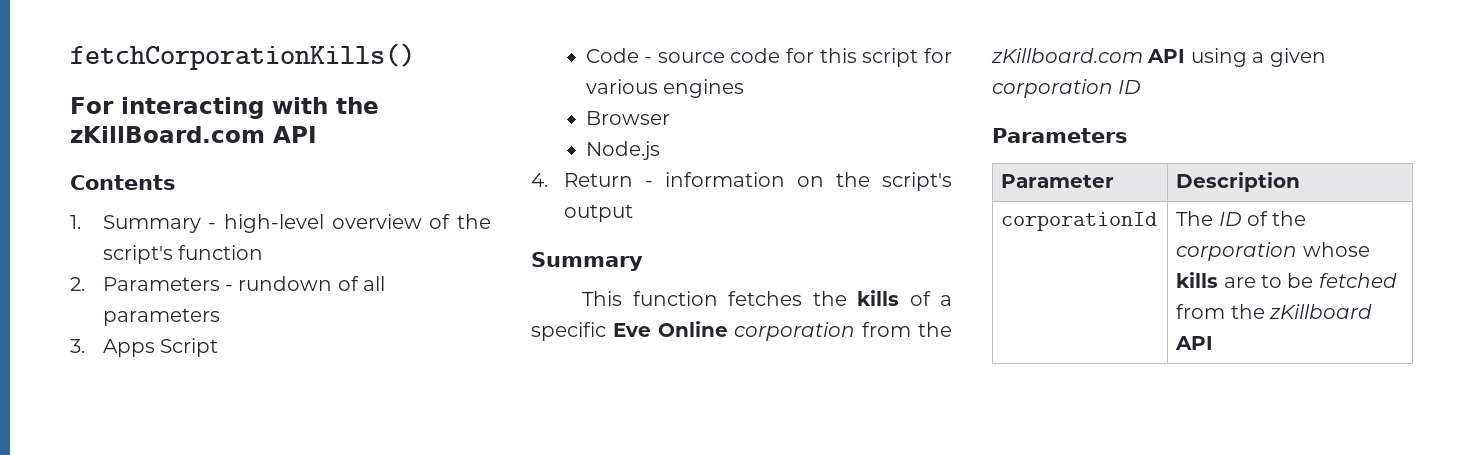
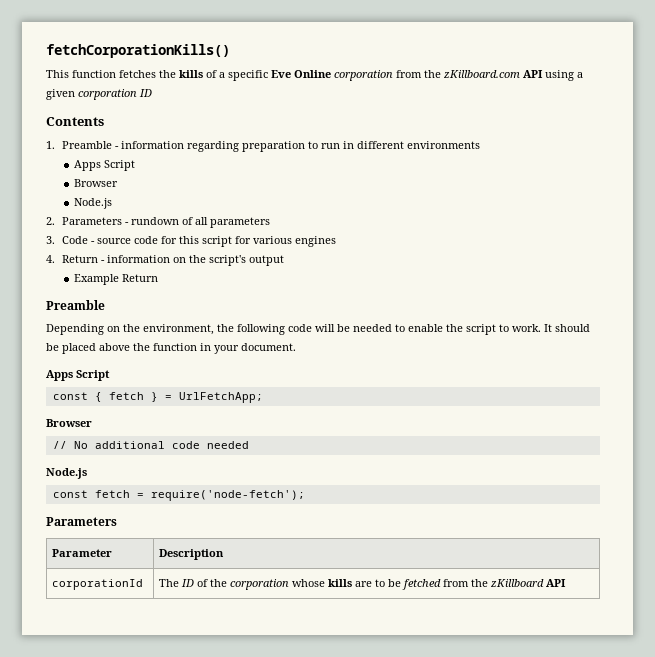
[70,97,379,119] [70,126,317,143] [70,175,176,190] [70,214,492,233] [102,245,263,264] [70,276,386,291] [102,308,220,326] [70,338,218,357] [585,48,952,67] [585,79,744,98] [585,111,670,125] [585,141,660,160] [531,172,952,191] [563,204,633,222] [531,252,643,271] // For interacting with the zKillBoard.com API // Contents // 1. Summary - high-level overview of the script's function // 2. Parameters - rundown of all parameters // 3. Apps Script // Code - source code for this script for various engines // Browser // Node.js // 4. Return - information on the script's output // Summary -> (230, 51) none
(1142, 87) none -> [46,117,104,126] [46,141,481,152] [74,160,136,171] [74,179,119,187] [74,198,113,209] [46,217,271,228] [46,236,337,247] [46,255,285,266] [74,274,159,285] [46,300,105,310] [46,324,590,335] [46,343,296,354] [46,370,110,381] [52,392,263,403] [46,419,92,427] [52,441,249,449] [46,468,87,479] [52,490,305,501] // Contents // 1. Preamble - information regarding preparation to run in different environments // Apps Script // Browser // Node.js // 2. Parameters - rundown of all parameters // 3. Code - source code for this script for various engines // 4. Return - information on the script's output // Example Return // Preamble // Depending on the environment, the following code will be needed to enable the script to work. It should be placed above the function in your document. // Apps Script // const { fetch } = UrlFetchApp; // Browser // // No additional code needed // Node.js // const fetch = require('node-fetch');

